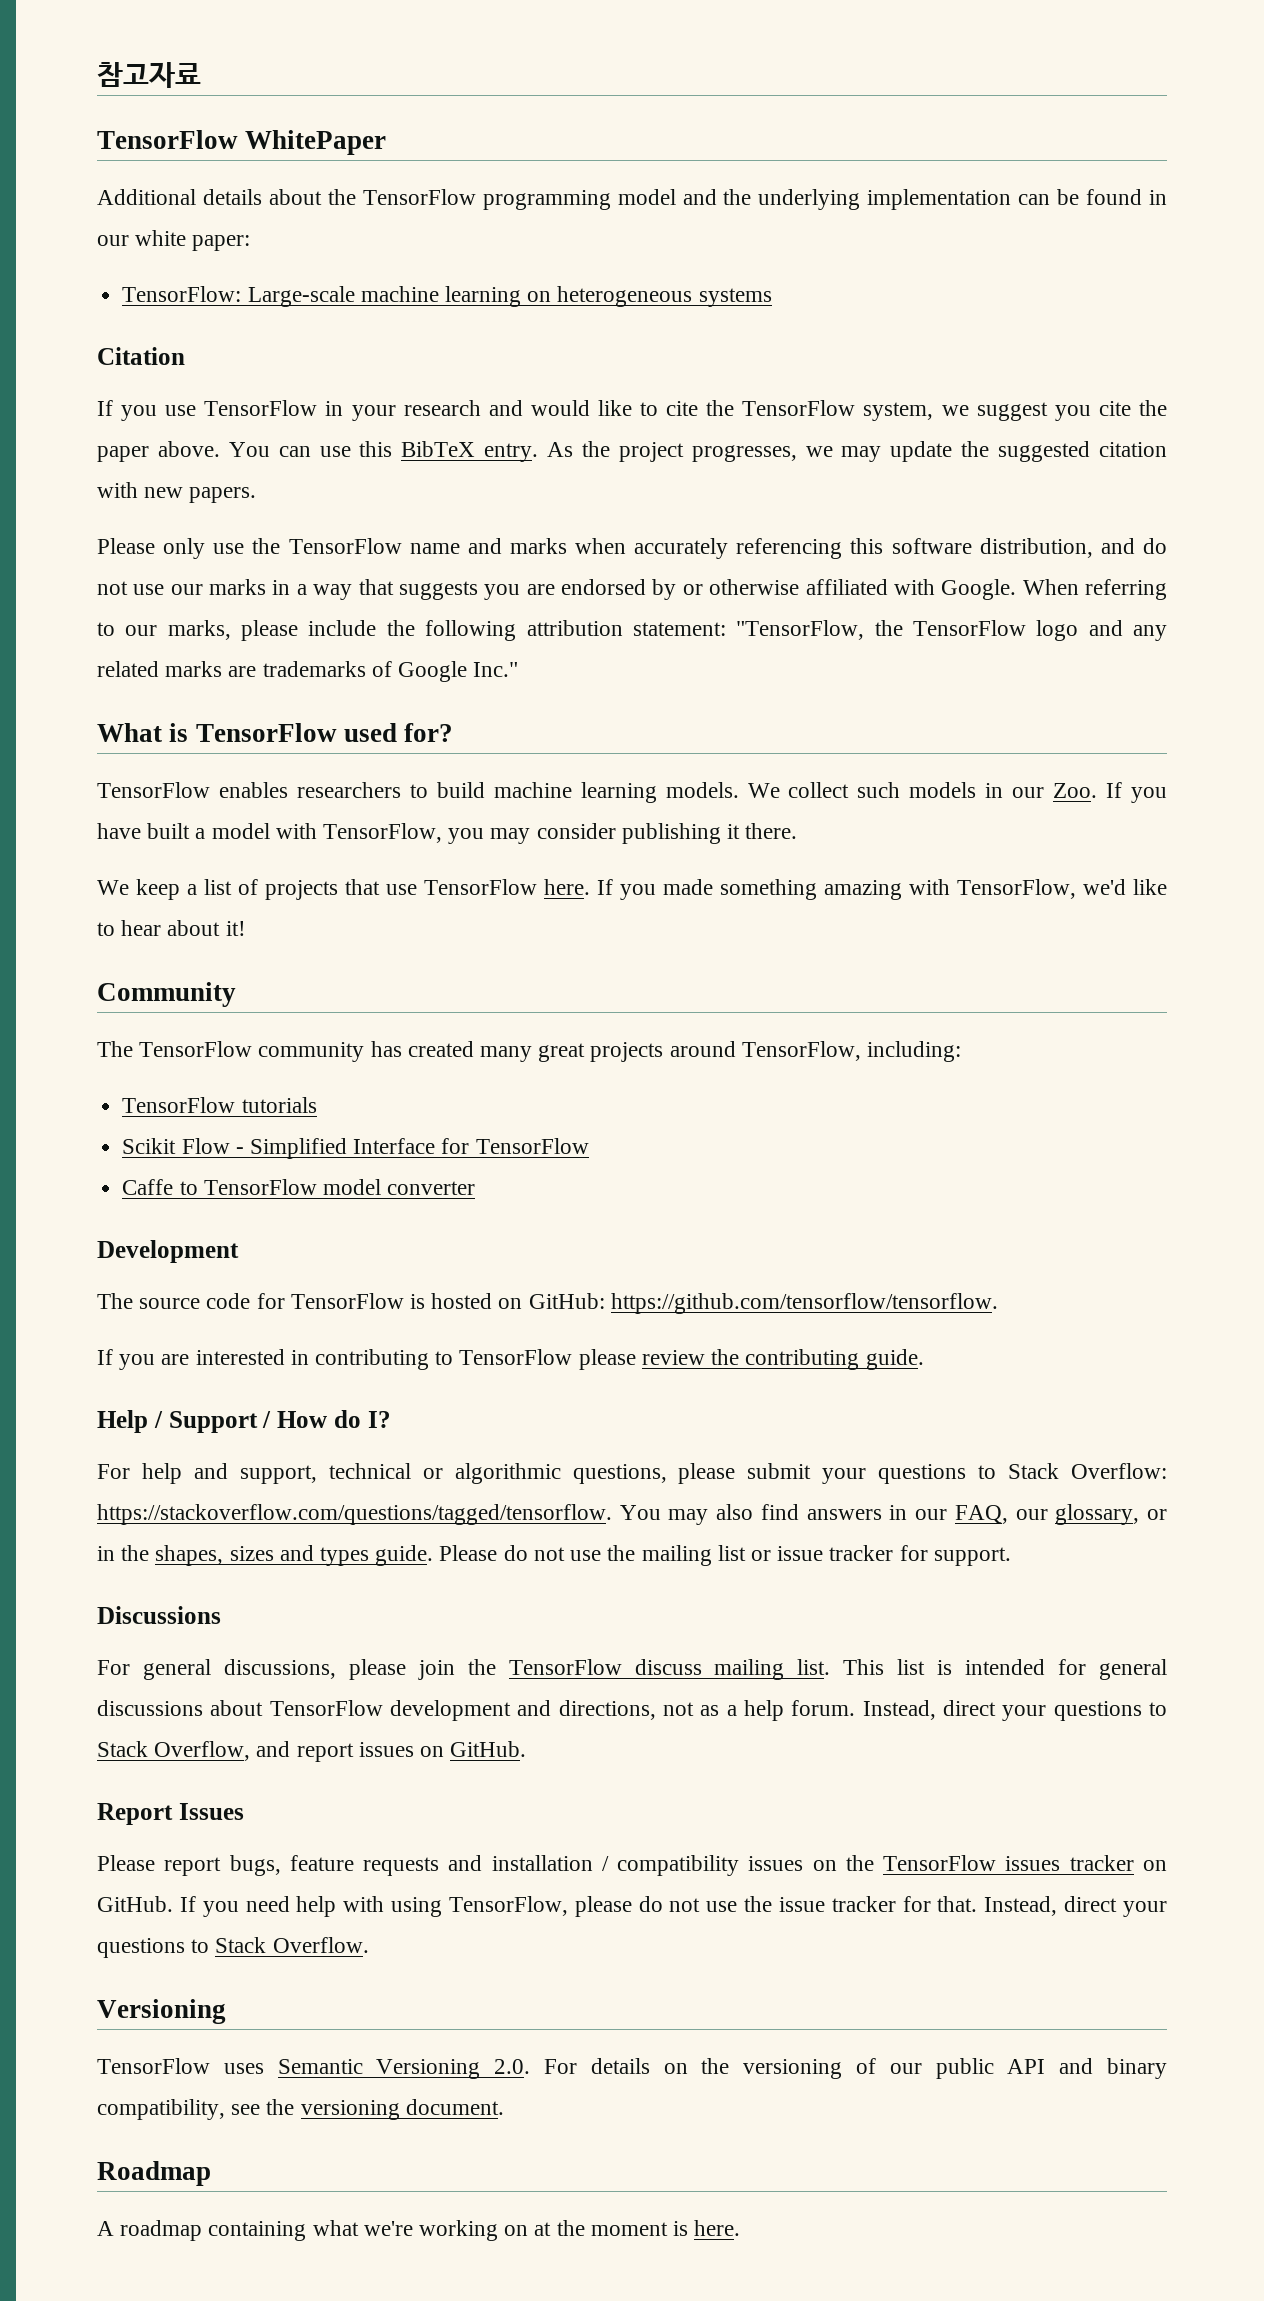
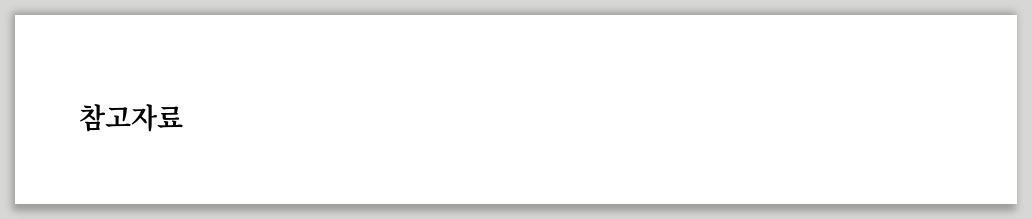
[97,130,387,155] [97,189,1167,210] [97,230,251,251] [122,286,772,307] [97,347,185,365] [97,400,1167,421] [97,441,1167,462] [97,482,257,503] [97,538,1167,559] [97,579,1167,600] [97,620,1168,641] [97,661,519,682] [97,723,454,742] [97,782,1167,803] [97,823,798,844] [97,879,1167,900] [97,920,246,936] [97,982,236,1007] [97,1041,962,1062] [122,1097,317,1113] [122,1138,589,1159] [122,1179,476,1195] [97,1240,239,1263] [97,1293,998,1314] [97,1349,924,1370] [97,1410,391,1433] [97,1463,1167,1484] [97,1504,1168,1525] [97,1545,1011,1566] [97,1606,221,1624] [97,1659,1167,1680] [97,1700,1168,1721] [97,1741,527,1762] [97,1803,244,1825] [97,1855,1167,1876] [97,1896,1168,1917] [97,1937,369,1958] [97,1999,226,2024] [97,2058,1167,2079] [97,2099,504,2120] [97,2161,211,2186] [97,2220,741,2241] // TensorFlow WhitePaper // Additional details about the TensorFlow programming model and the underlying implementation can be found in our white paper: // TensorFlow: Large-scale machine learning on heterogeneous systems // Citation // If you use TensorFlow in your research and would like to cite the TensorFlow system, we suggest you cite the paper above. You can use this BibTeX entry. As the project progresses, we may update the suggested citation with new papers. // Please only use the TensorFlow name and marks when accurately referencing this software distribution, and do not use our marks in a way that suggests you are endorsed by or otherwise affiliated with Google. When referring to our marks, please include the following attribution statement: "TensorFlow, the TensorFlow logo and any related marks are trademarks of Google Inc." // What is TensorFlow used for? // TensorFlow enables researchers to build machine learning models. We collect such models in our Zoo. If you have built a model with TensorFlow, you may consider publishing it there. // We keep a list of projects that use TensorFlow here. If you made something amazing with TensorFlow, we'd like to hear about it! // Community // The TensorFlow community has created many great projects around TensorFlow, including: // TensorFlow tutorials // Scikit Flow - Simplified Interface for TensorFlow // Caffe to TensorFlow model converter // Development // The source code for TensorFlow is hosted on GitHub: https://github.com/tensorflow/tensorflow. // If you are interested in contributing to TensorFlow please review the contributing guide. // Help / Support / How do I? // For help and support, technical or algorithmic questions, please submit your questions to Stack Overflow: https://stackoverflow.com/questions/tagged/tensorflow. You may also find answers in our FAQ, our glossary, or in the shapes, sizes and types guide. Please do not use the mailing list or issue tracker for support. // Discussions // For general discussions, please join the TensorFlow discuss mailing list. This list is intended for general discussions about TensorFlow development and directions, not as a help forum. Instead, direct your questions to Stack Overflow, and report issues on GitHub. // Report Issues // Please report bugs, feature requests and installation / compatibility issues on the TensorFlow issues tracker on GitHub. If you need help with using TensorFlow, please do not use the issue tracker for that. Instead, direct your questions to Stack Overflow. // Versioning // TensorFlow uses Semantic Versioning 2.0. For details on the versioning of our public API and binary compatibility, see the versioning document. // Roadmap // A roadmap containing what we're working on at the moment is here. -> (183, 118) none

